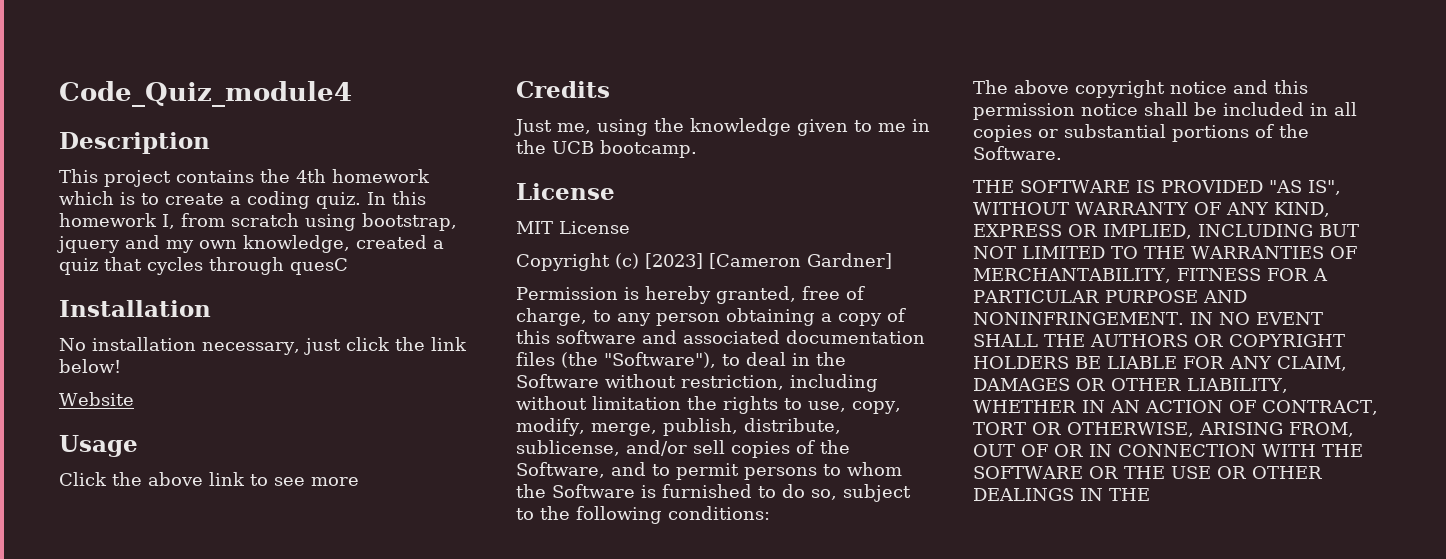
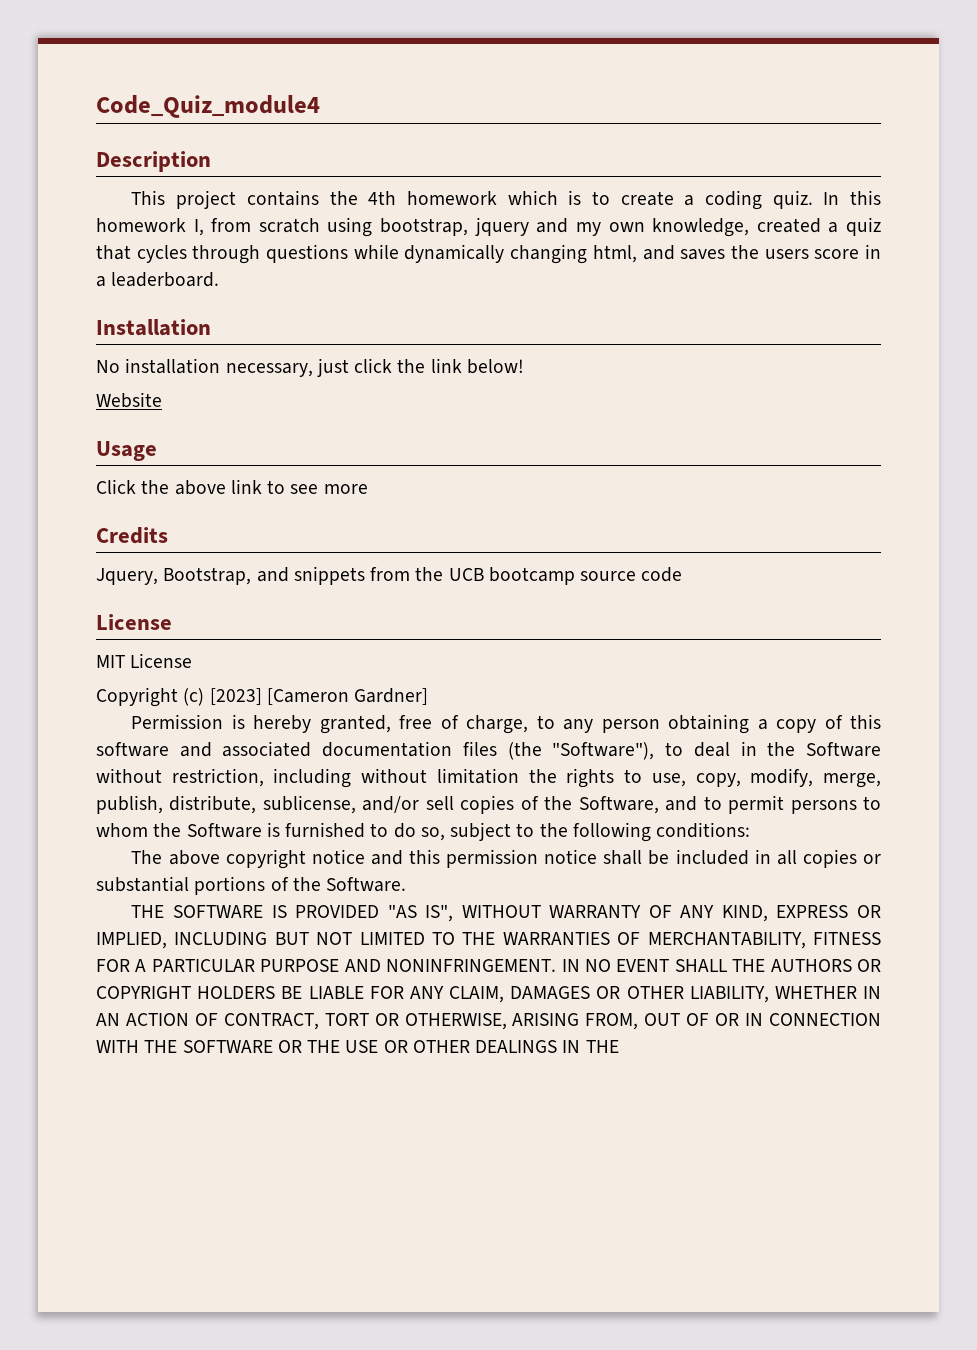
[290,258,348,275] quesC -> [266,244,882,264] [96,272,220,287] questions while dynamically changing html, and saves the users score in a leaderboard.
[514,118,930,136] [516,140,697,158] Just me, using the knowledge given to me in the UCB bootcamp. -> [96,566,683,585] Jquery, Bootstrap, and snippets from the UCB bootcamp source code

